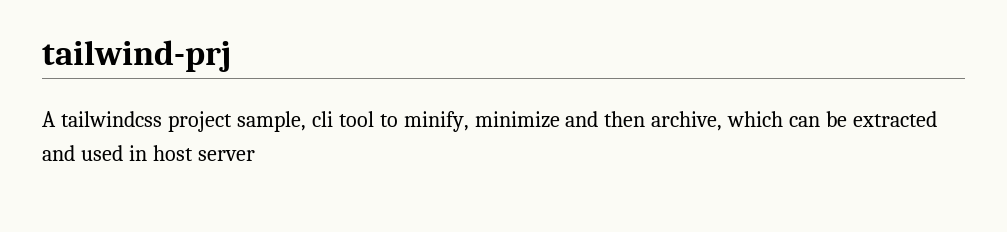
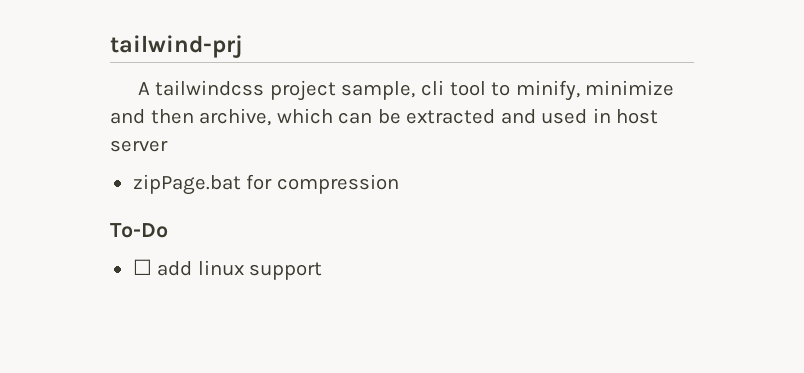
(255, 155) none -> [132,174,399,195] [110,223,168,238] [132,259,323,280] // zipPage.bat for compression // To-Do // ☐ add linux support

